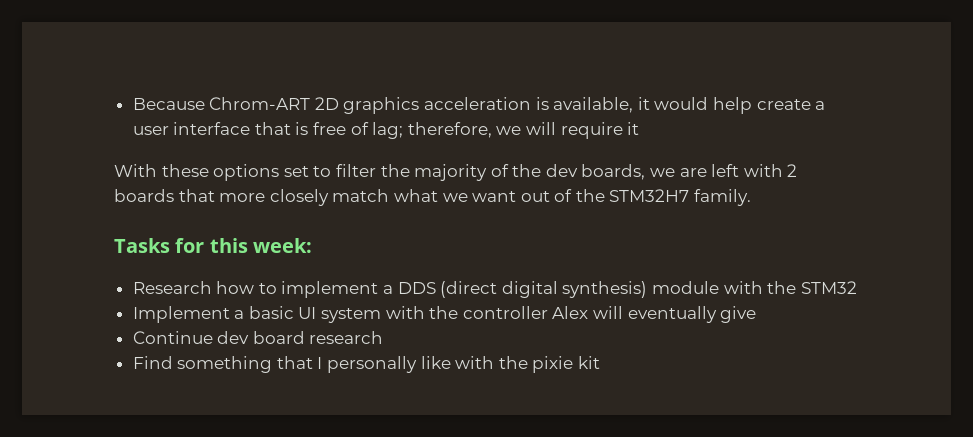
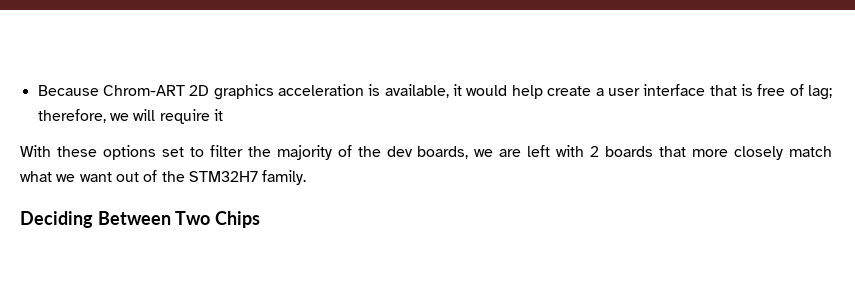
[114,238,312,253] [132,281,857,298] [132,306,757,323] [132,331,384,344] [132,356,601,373] Tasks for this week: // Research how to implement a DDS (direct digital synthesis) module with the STM32 // Implement a basic UI system with the controller Alex will eventually give // Continue dev board research // Find something that I personally like with the pixie kit -> [20,211,261,228] Deciding Between Two Chips

